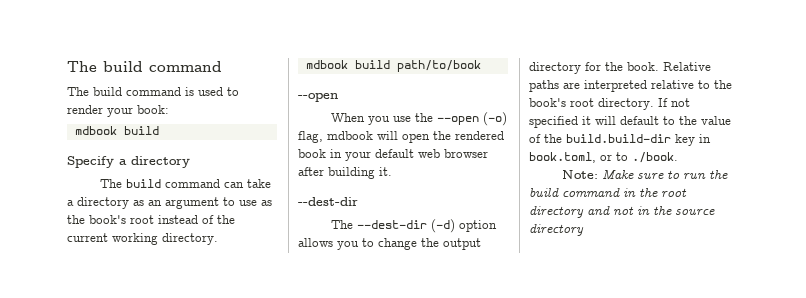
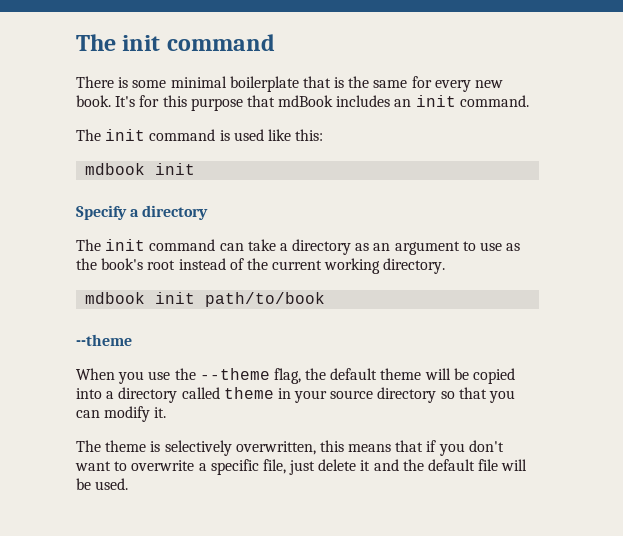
[67,61,222,72] [67,87,122,96] The build command // The build -> [76,34,275,51] [76,76,504,92] [76,95,529,111] [76,129,146,141] The init command // There is some minimal boilerplate that is the same for every new book. It's for this purpose that mdBook includes an init command. // The init
[227,87,239,96] [67,105,169,117] [74,126,159,135] to render your book: // mdbook build -> [267,129,324,141] [85,163,196,175] like this: // mdbook init
[126,179,162,188] build -> [105,239,146,251] init
[354,60,390,69] build -> [155,292,196,304] init
[298,93,338,102] --open -> [76,334,132,346] --theme
[437,112,508,126] [298,131,504,143] [298,149,488,161] [298,167,375,179] --open (-o) flag, mdbook will open the rendered book in your default web browser after building -> [199,368,516,384] [76,387,516,403] [76,406,151,422] --theme flag, the default theme will be copied into a directory called theme in your source directory so that you can modify
[298,197,358,206] [331,219,498,233] [298,238,481,250] [529,62,711,74] [529,80,732,92] [529,98,690,110] [529,116,731,128] [529,134,711,146] [529,152,678,163] [562,169,729,180] [529,188,687,197] [529,206,715,218] [529,224,584,236] // --dest-dir // The --dest-dir (-d) option allows you to change the output directory for the book. Relative paths are interpreted relative to the book's root directory. If not specified it will default to the value of the build.build-dir key in book.toml, or to ./book. // Note: Make sure to run the build command in the root directory and not in the source directory -> [76,440,504,456] [75,459,528,475] [76,478,129,490] // The theme is selectively overwritten, this means that if you don't want to overwrite a specific file, just delete it and the default file will be used.

